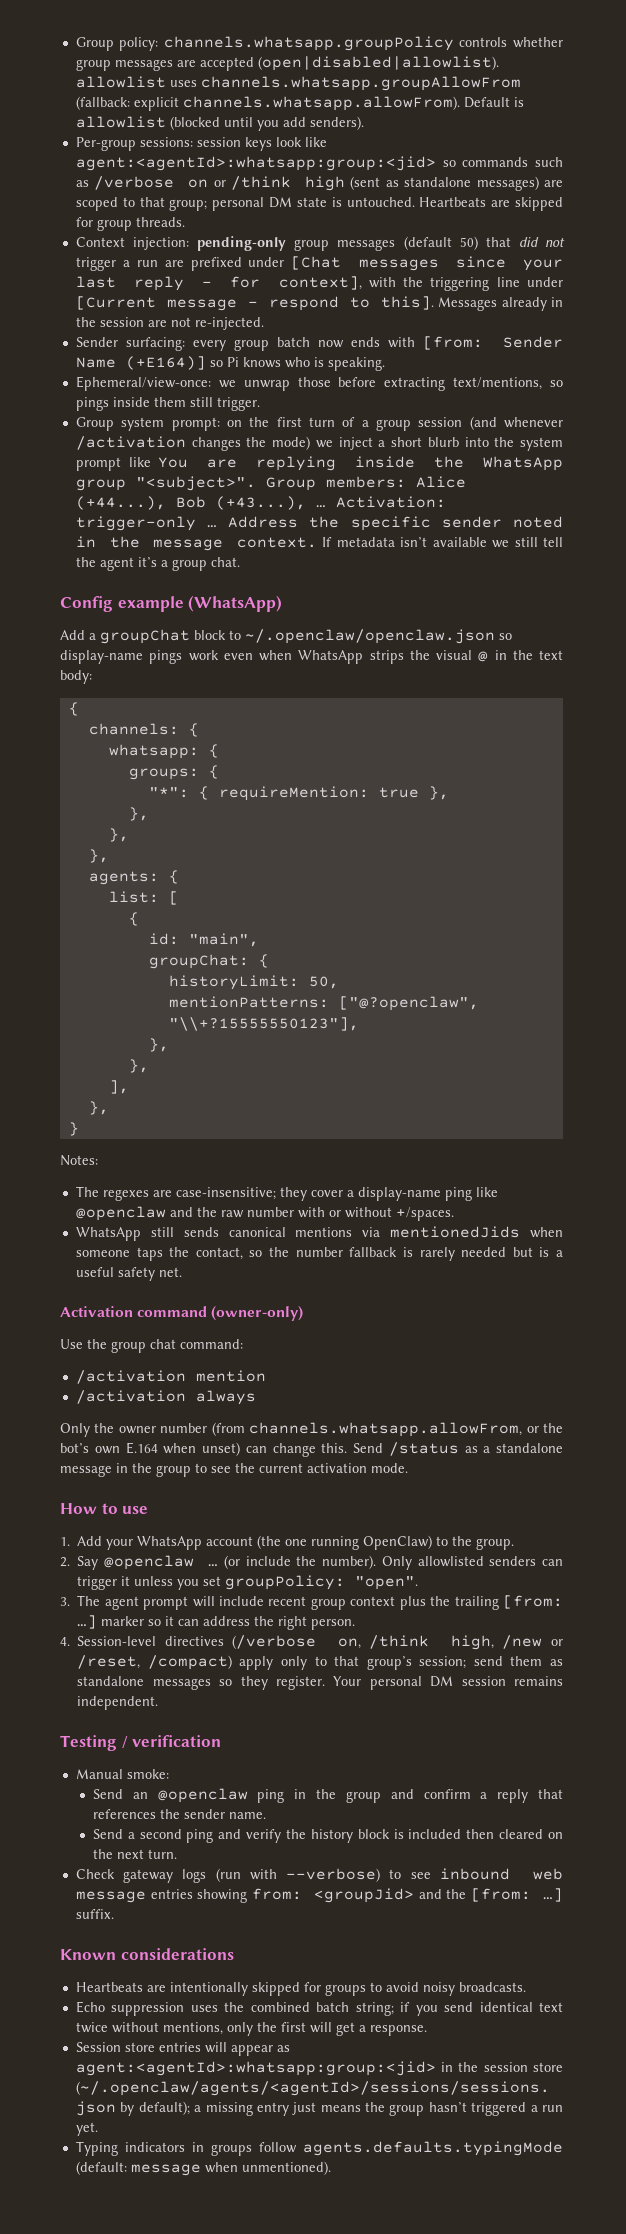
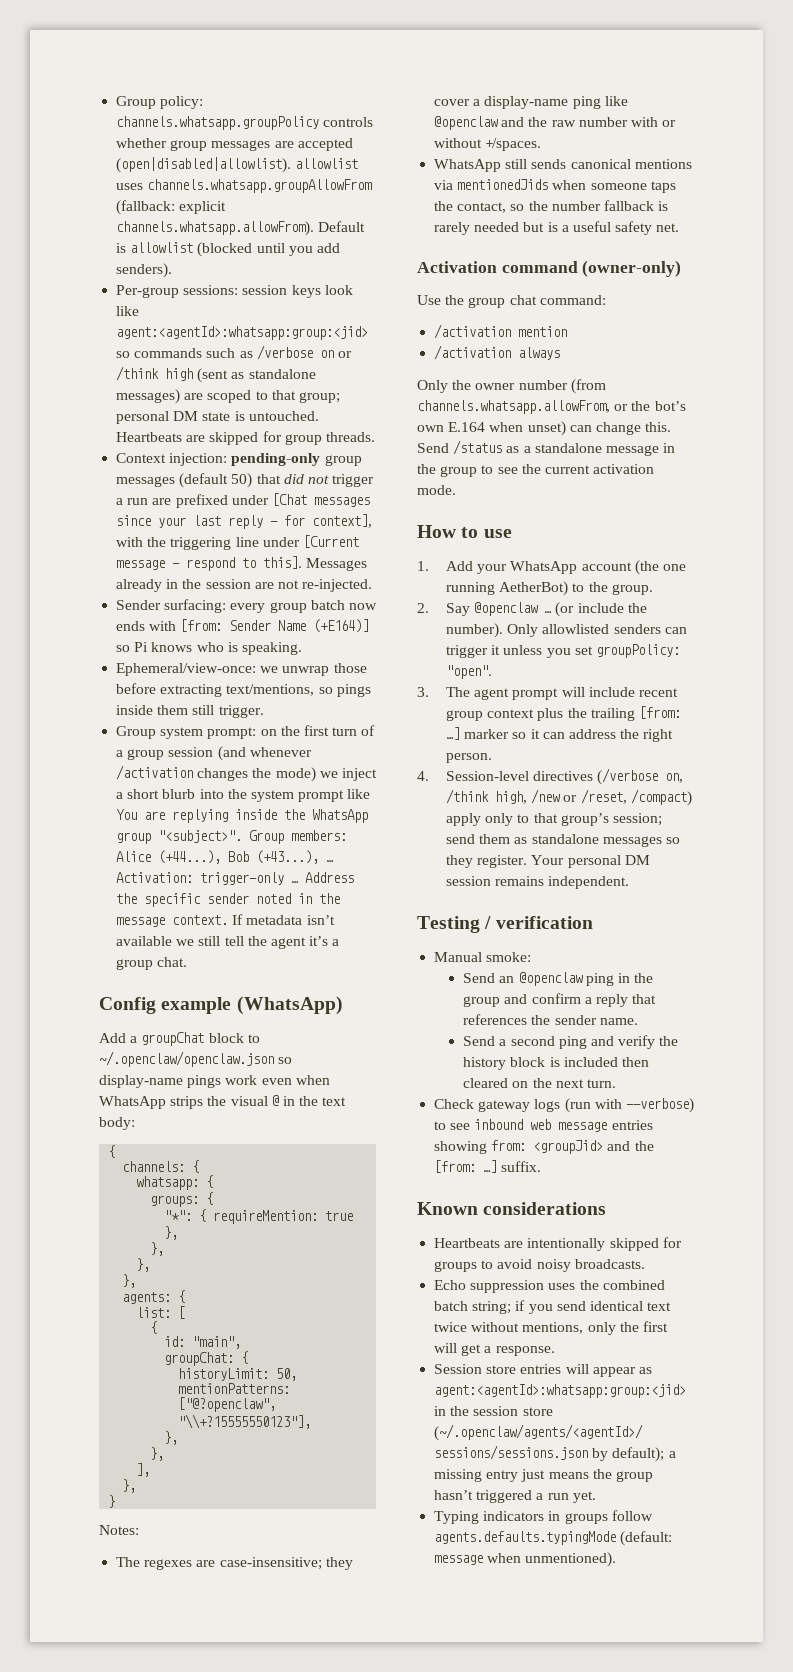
[363,1535,433,1550] OpenClaw) -> [499,581,569,596] AetherBot)

